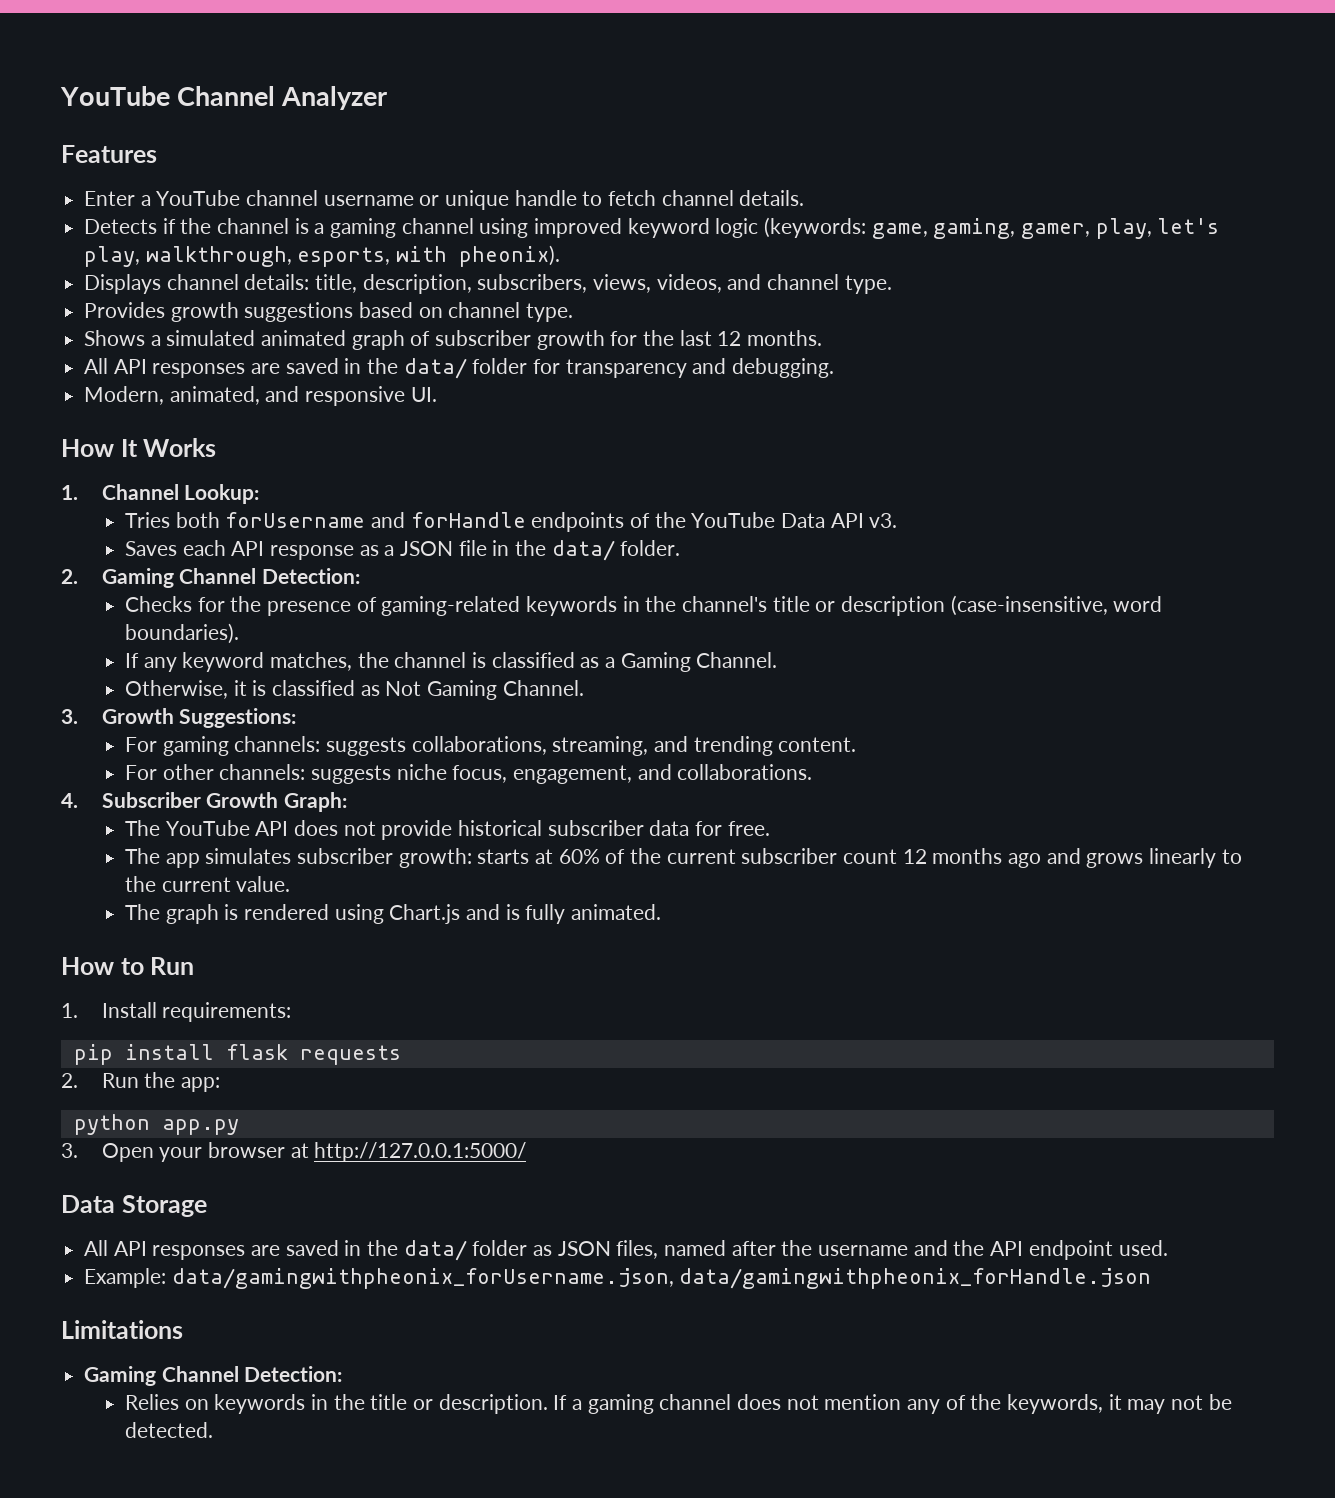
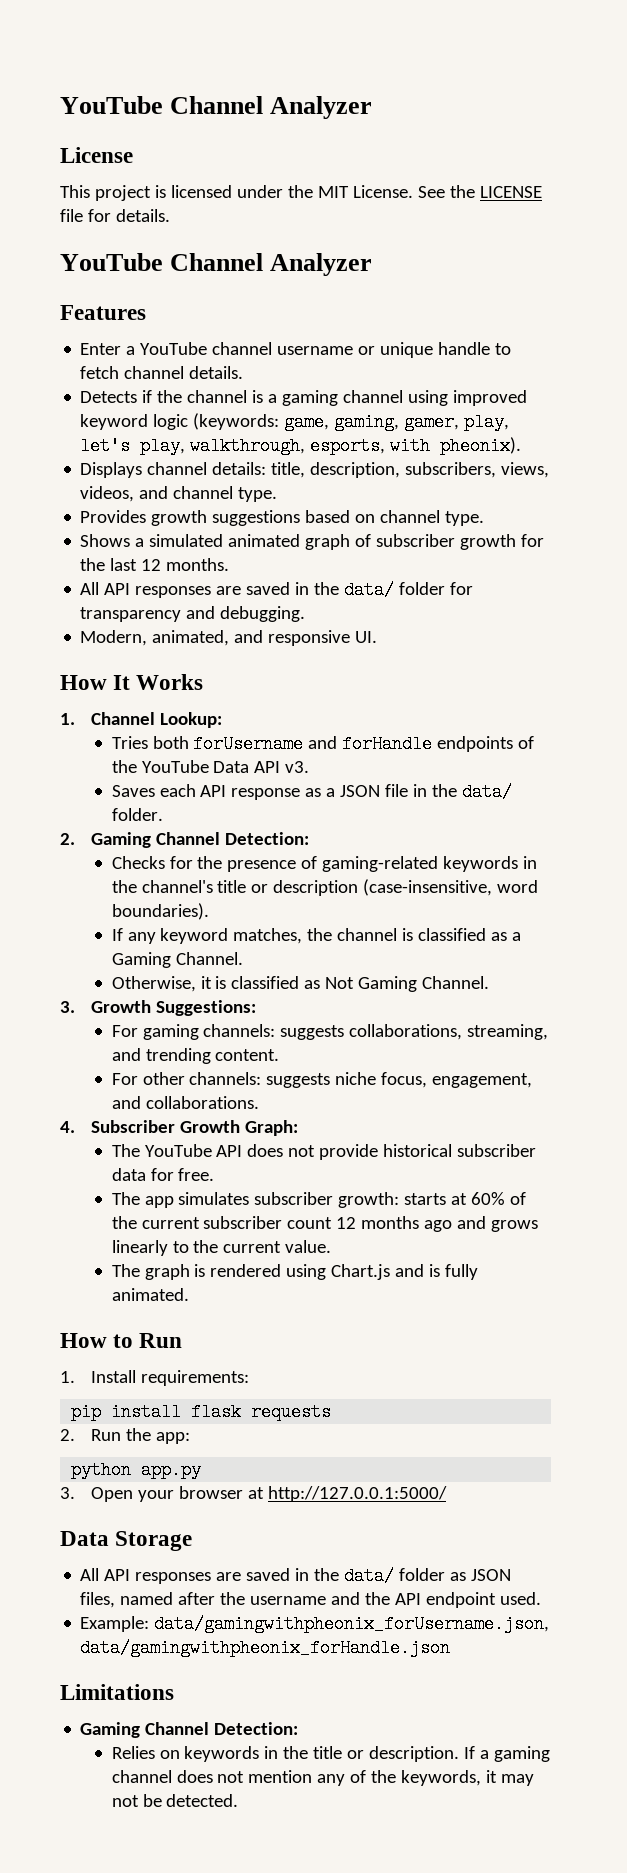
[60,86,388,110] YouTube Channel Analyzer -> [60,96,373,119] [60,147,133,163] [60,185,542,201] [60,209,170,222] [60,253,373,276] YouTube Channel Analyzer // License // This project is licensed under the MIT License. See the LICENSE file for details. // YouTube Channel Analyzer

